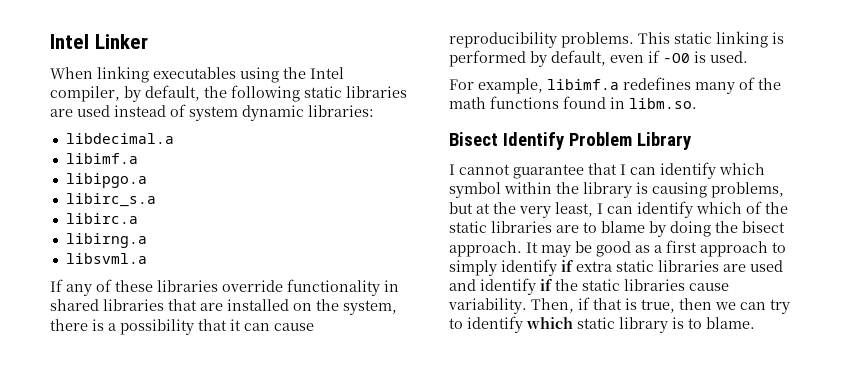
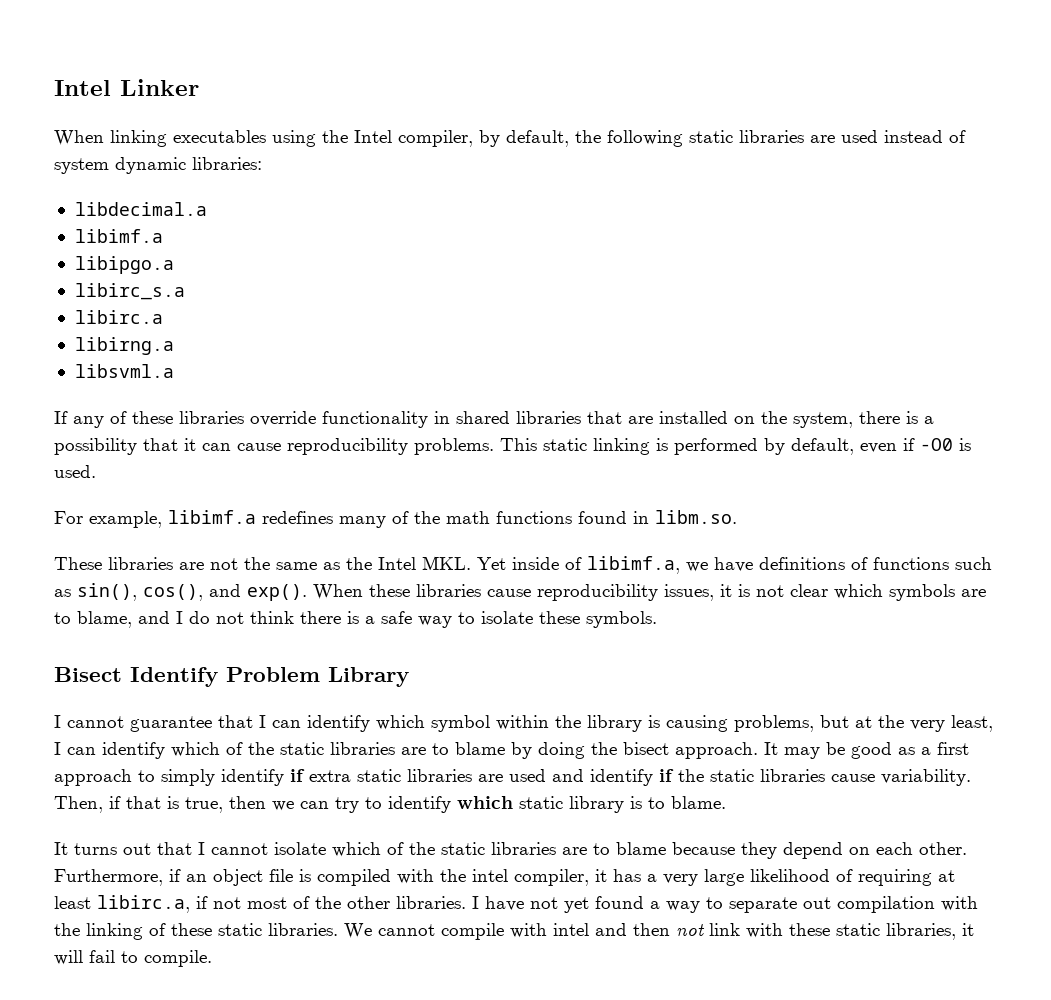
(697, 103) none -> [54,556,992,574] [54,583,986,601] [54,611,657,628] // These libraries are not the same as the Intel MKL. Yet inside of libimf.a, we have definitions of functions such as sin(), cos(), and exp(). When these libraries cause reproducibility issues, it is not clear which symbols are to blame, and I do not think there is a safe way to isolate these symbols.
(755, 323) none -> [54,842,967,859] [54,869,955,886] [54,895,978,913] [54,923,974,940] [54,950,212,967] // It turns out that I cannot isolate which of the static libraries are to blame because they depend on each other. Furthermore, if an object file is compiled with the intel compiler, it has a very large likelihood of requiring at least libirc.a, if not most of the other libraries. I have not yet found a way to separate out compilation with the linking of these static libraries. We cannot compile with intel and then not link with these static libraries, it will fail to compile.

